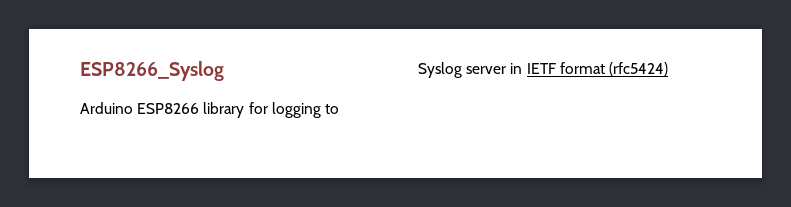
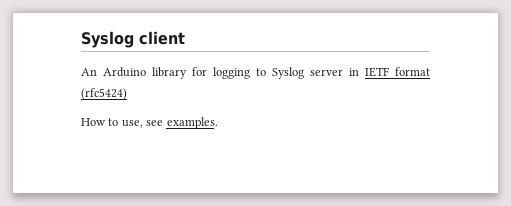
[80,61,224,81] [80,102,200,114] ESP8266_Syslog // Arduino ESP8266 -> [81,31,185,48] [81,67,146,77] Syslog client // An Arduino
(668, 69) none -> [81,117,218,129] // How to use, see examples.

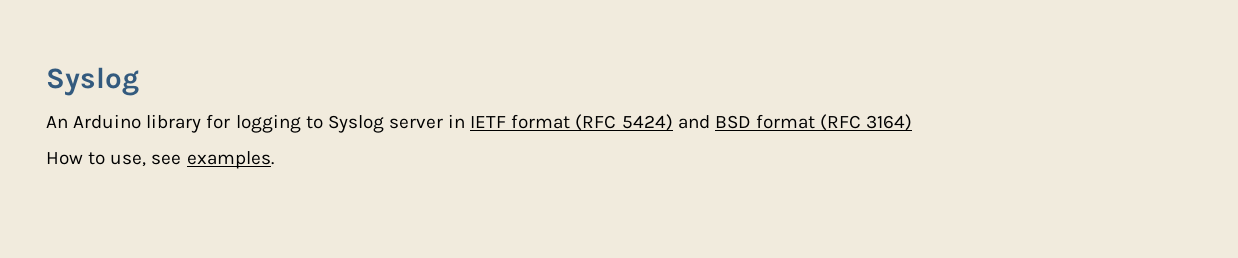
[81,31,185,48] Syslog client -> [46,67,139,96] Syslog
[81,88,127,100] (rfc5424) -> [575,114,913,131] (RFC 5424) and BSD format (RFC 3164)

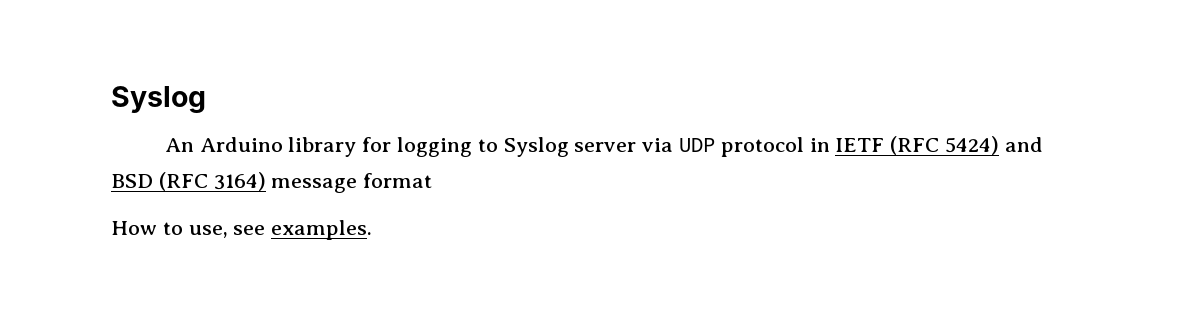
(443, 123) none -> [642,137,804,157] via UDP protocol
[511,114,571,129] format -> (885, 145) none
[755,114,815,129] format -> (153, 181) none
(913, 122) none -> [271,173,433,193] message format

